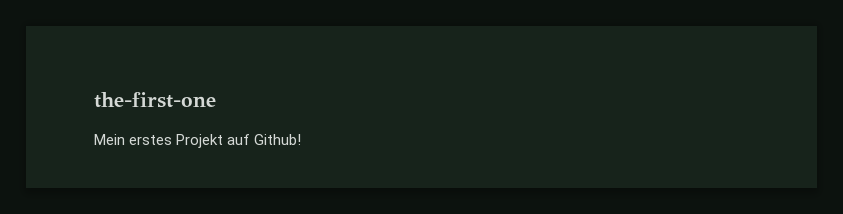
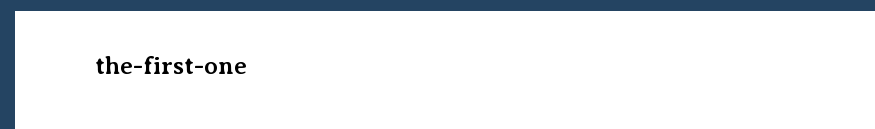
[94,134,302,148] // Mein erstes Projekt auf Github! -> (247, 65) none

